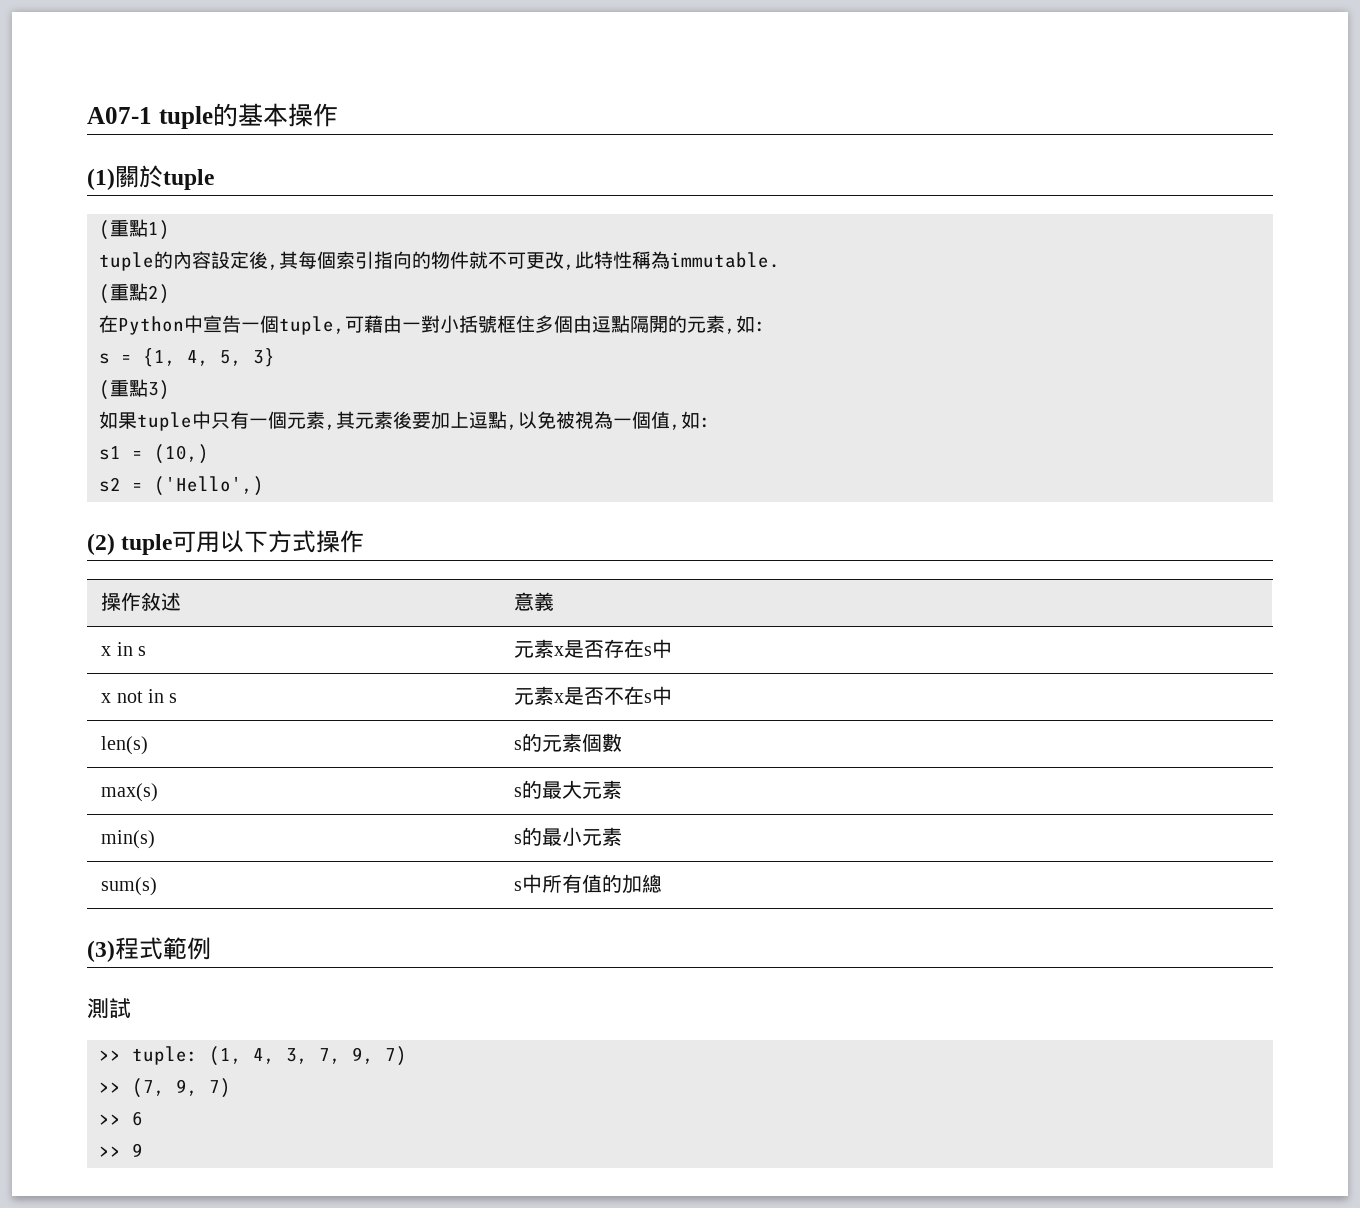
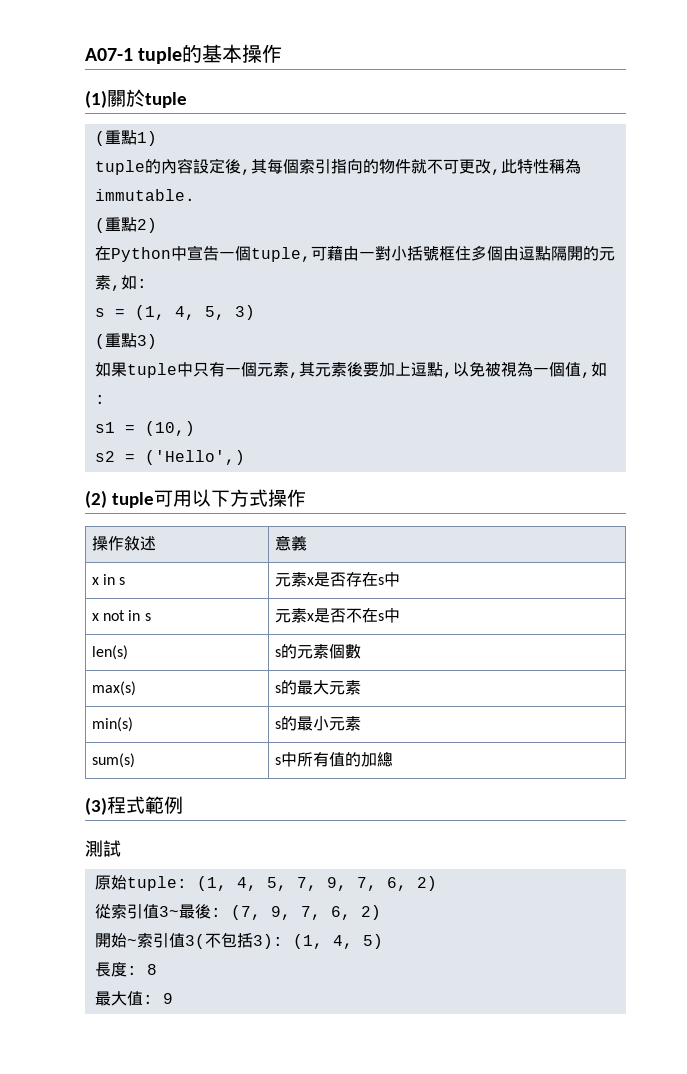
[143,348,275,367] {1, 4, 5, 3} -> [134,305,255,320] (1, 4, 5, 3)
[99,1050,121,1061] >> -> [94,875,127,890] 原始
[286,1048,308,1064] 3, -> [266,877,287,891] 5,
[385,1046,407,1066] [99,1078,231,1098] [99,1111,143,1126] [99,1146,121,1157] 7) // >> (7, 9, 7) // >> 6 // >> -> [356,876,437,891] [94,904,381,920] [94,932,383,949] [94,962,157,977] [94,991,153,1006] 7, 6, 2) // 從索引值3~最後: (7, 9, 7, 6, 2) // 開始~索引值3(不包括3): (1, 4, 5) // 長度: 8 // 最大值:

